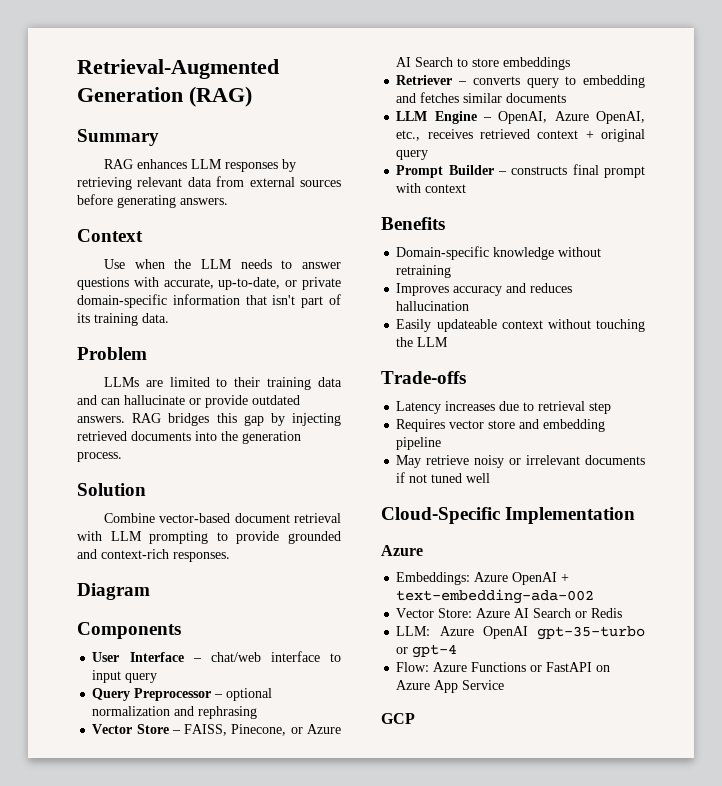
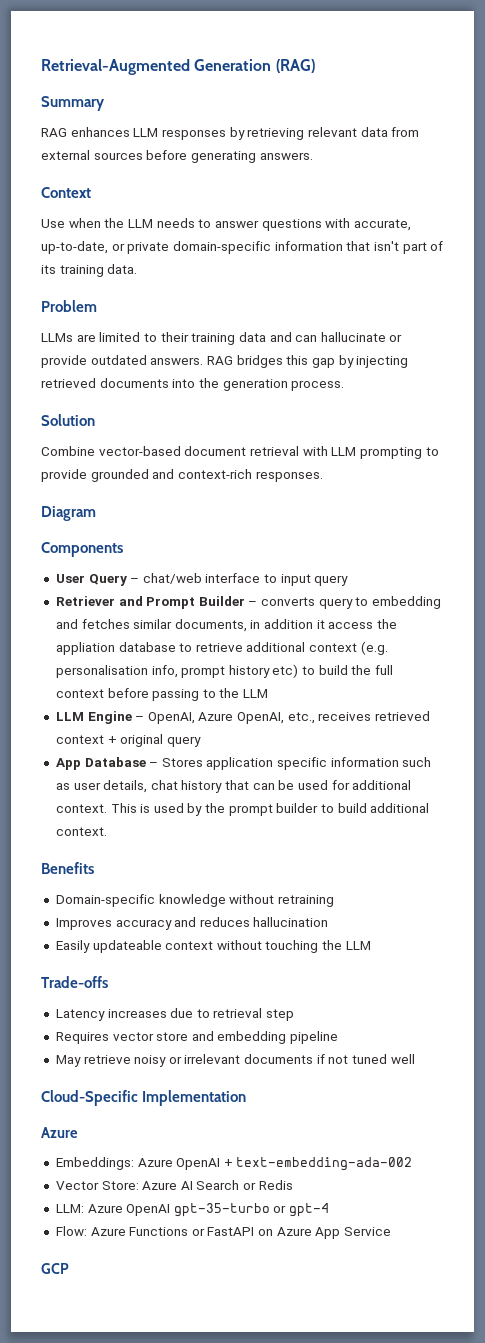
[129,652,184,662] Interface -> [88,574,127,586] Query
[92,688,273,701] [92,706,258,719] [92,724,341,736] [396,57,571,70] [396,75,453,85] Query Preprocessor – optional normalization and rephrasing // Vector Store – FAISS, Pinecone, or Azure AI Search to store embeddings // Retriever -> [55,596,245,609] Retriever and Prompt Builder
[506,93,567,103] documents -> [174,619,398,632] [55,641,388,655] [55,664,394,678] [55,688,269,701] documents, in addition it access the appliation database to retrieve additional context (e.g. personalisation info, prompt history etc) to build the full context before passing to the LLM
[396,164,645,178] [396,183,467,193] Prompt Builder – constructs final prompt with context -> [55,757,432,770] [55,780,412,793] [55,803,430,816] [55,827,107,836] App Database – Stores application specific information such as user details, chat history that can be used for additional context. This is used by the prompt builder to build additional context.

